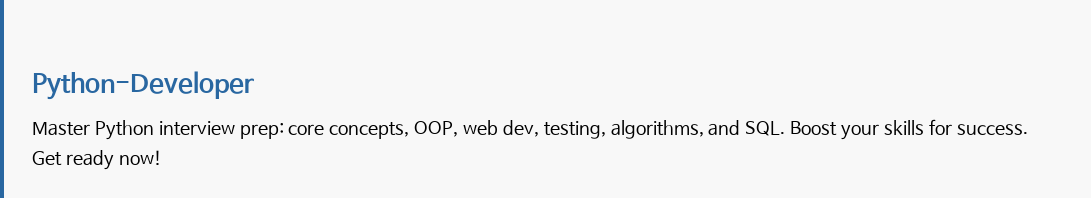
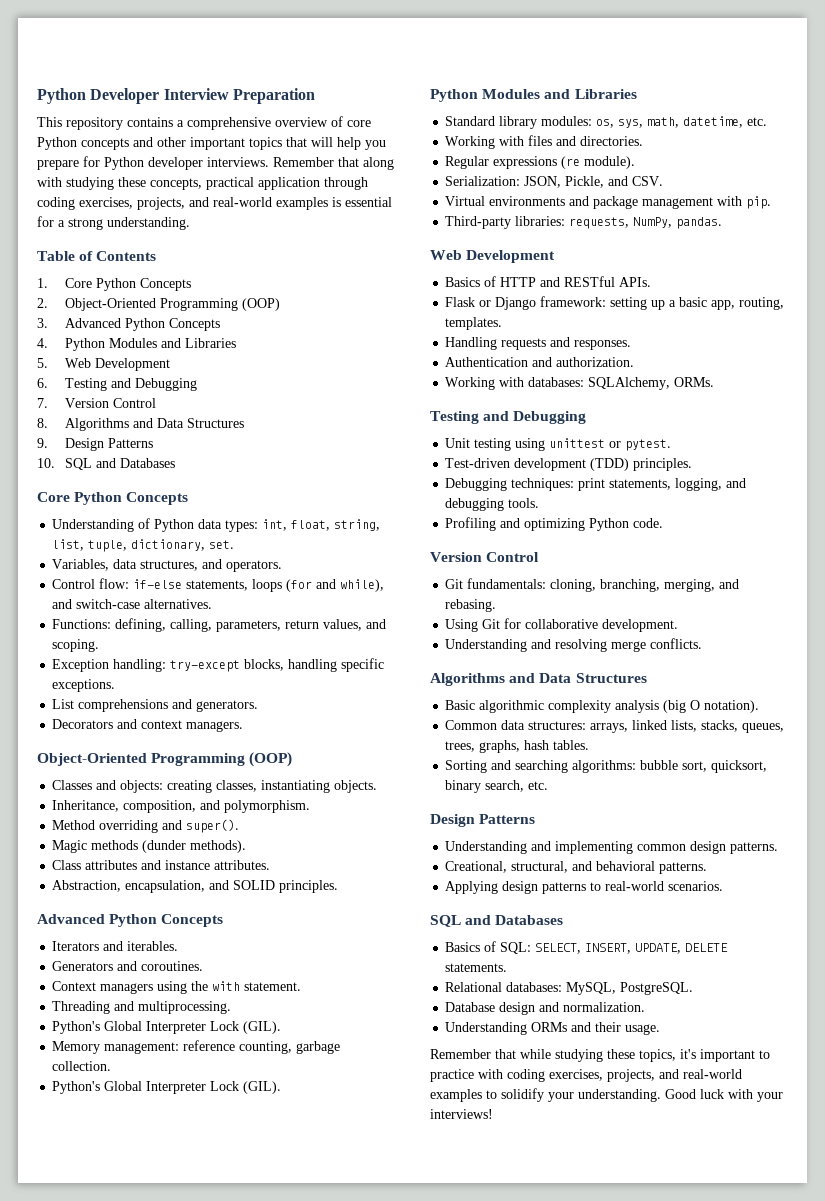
[32,71,254,100] [32,119,1028,140] [32,150,162,170] Python-Developer // Master Python interview prep: core concepts, OOP, web dev, testing, algorithms, and SQL. Boost your skills for success. Get ready now! -> [37,88,315,104] [37,116,371,130] [37,137,386,150] [37,156,394,170] [37,177,368,190] [37,197,392,210] [37,216,190,230] [37,251,157,261] [37,278,191,291] [37,298,280,311] [37,318,220,331] [37,338,236,351] [37,358,170,371] [37,378,197,391] [37,398,156,408] [37,418,244,431] [37,438,153,451] [37,458,175,470] [37,492,189,505] [52,518,381,532] [52,539,235,552] [52,559,283,572] [52,578,385,592] [52,599,213,609] [52,618,387,632] [52,639,100,652] [52,658,385,672] [52,679,116,692] [52,699,259,712] [52,719,244,732] [37,752,293,767] [52,780,378,793] [52,800,311,813] [52,819,240,833] [52,840,247,853] [52,860,271,870] [52,880,339,893] [37,914,224,927] [52,941,179,951] [52,961,204,971] [52,981,302,994] [52,1001,232,1014] [52,1021,282,1034] [52,1040,341,1054] [52,1061,112,1071] [52,1081,282,1094] [430,89,637,102] [445,116,768,129] [445,135,644,149] [445,156,636,169] [445,176,664,188] [445,196,772,209] [445,216,723,229] [430,250,556,263] [445,276,652,287] [445,296,785,310] [445,317,503,330] [445,337,632,350] [445,357,635,367] [445,377,715,390] [430,411,587,424] [445,438,672,451] [445,458,693,471] [445,478,747,491] [445,498,540,511] [445,517,664,531] [430,552,540,562] [445,578,740,592] [445,599,497,612] [445,618,679,632] [445,638,703,652] [430,673,647,686] [445,700,760,713] [445,720,785,733] [445,740,590,753] [445,760,768,773] [445,780,549,793] [430,814,536,827] [445,841,779,854] [445,861,708,874] [445,881,724,894] [430,915,564,927] [445,941,729,954] [445,963,508,972] [445,982,694,995] [445,1002,646,1015] [445,1022,661,1035] [430,1049,770,1062] [430,1069,742,1082] [430,1088,783,1102] [430,1109,493,1119] Python Developer Interview Preparation // This repository contains a comprehensive overview of core Python concepts and other important topics that will help you prepare for Python developer interviews. Remember that along with studying these concepts, practical application through coding exercises, projects, and real-world examples is essential for a strong understanding. // Table of Contents // 1. Core Python Concepts // 2. Object-Oriented Programming (OOP) // 3. Advanced Python Concepts // 4. Python Modules and Libraries // 5. Web Development // 6. Testing and Debugging // 7. Version Control // 8. Algorithms and Data Structures // 9. Design Patterns // 10. SQL and Databases // Core Python Concepts // Understanding of Python data types: int, float, string, list, tuple, dictionary, set. // Variables, data structures, and operators. // Control flow: if-else statements, loops (for and while), and switch-case alternatives. // Functions: defining, calling, parameters, return values, and scoping. // Exception handling: try-except blocks, handling specific exceptions. // List comprehensions and generators. // Decorators and context managers. // Object-Oriented Programming (OOP) // Classes and objects: creating classes, instantiating objects. // Inheritance, composition, and polymorphism. // Method overriding and super(). // Magic methods (dunder methods). // Class attributes and instance attributes. // Abstraction, encapsulation, and SOLID principles. // Advanced Python Concepts // Iterators and iterables. // Generators and coroutines. // Context managers using the with statement. // Threading and multiprocessing. // Python's Global Interpreter Lock (GIL). // Memory management: reference counting, garbage collection. // Python's Global Interpreter Lock (GIL). // Python Modules and Libraries // Standard library modules: os, sys, math, datetime, etc. // Working with files and directories. // Regular expressions (re module). // Serialization: JSON, Pickle, and CSV. // Virtual environments and package management with pip. // Third-party libraries: requests, NumPy, pandas. // Web Development // Basics of HTTP and RESTful APIs. // Flask or Django framework: setting up a basic app, routing, templates. // Handling requests and responses. // Authentication and authorization. // Working with databases: SQLAlchemy, ORMs. // Testing and Debugging // Unit testing using unittest or pytest. // Test-driven development (TDD) principles. // Debugging techniques: print statements, logging, and debugging tools. // Profiling and optimizing Python code. // Version Control // Git fundamentals: cloning, branching, merging, and rebasing. // Using Git for collaborative development. // Understanding and resolving merge conflicts. // Algorithms and Data Structures // Basic algorithmic complexity analysis (big O notation). // Common data structures: arrays, linked lists, stacks, queues, trees, graphs, hash tables. // Sorting and searching algorithms: bubble sort, quicksort, binary search, etc. // Design Patterns // Understanding and implementing common design patterns. // Creational, structural, and behavioral patterns. // Applying design patterns to real-world scenarios. // SQL and Databases // Basics of SQL: SELECT, INSERT, UPDATE, DELETE statements. // Relational databases: MySQL, PostgreSQL. // Database design and normalization. // Understanding ORMs and their usage. // Remember that while studying these topics, it's important to practice with coding exercises, projects, and real-world examples to solidify your understanding. Good luck with your interviews!

